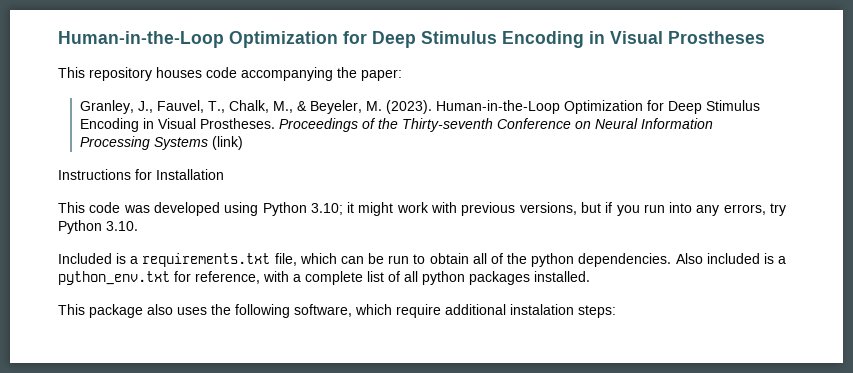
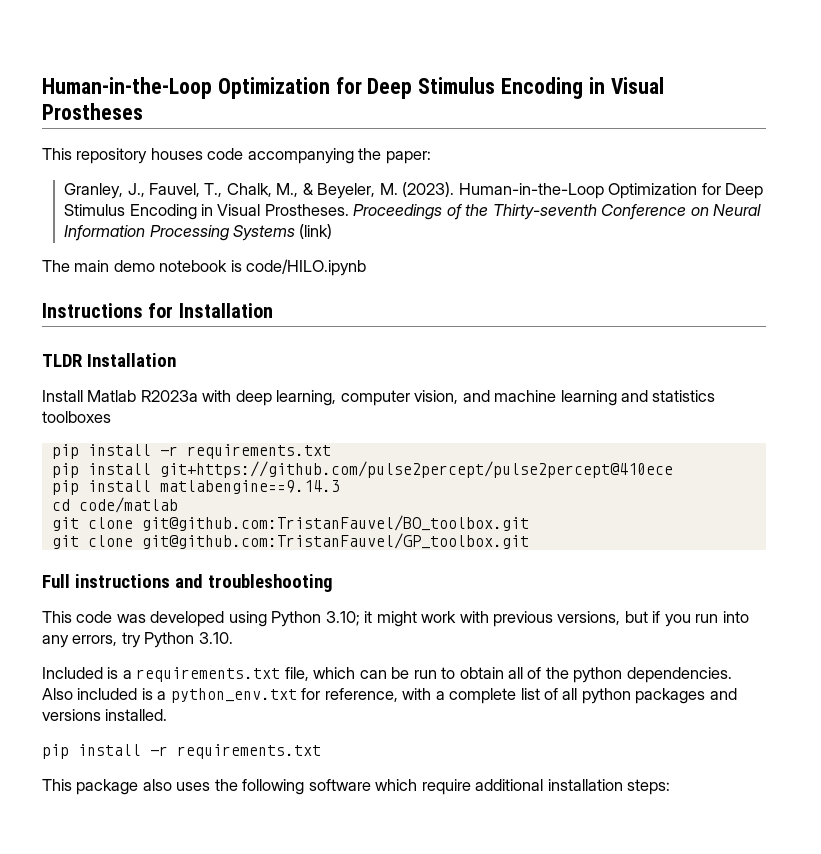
[58,169,224,180] Instructions for Installation -> [42,259,367,276] [42,303,273,318] [42,353,176,367] [42,390,716,406] [42,411,111,423] [51,444,331,459] [51,461,673,478] [51,480,340,495] [51,497,178,513] [51,515,529,531] [51,533,529,549] [42,574,333,592] The main demo notebook is code/HILO.ipynb // Instructions for Installation // TLDR Installation // Install Matlab R2023a with deep learning, computer vision, and machine learning and statistics toolboxes // pip install -r requirements.txt // pip install git+https://github.com/pulse2percept/pulse2percept@410ece // pip install matlabengine==9.14.3 // cd code/matlab // git clone git@github.com:TristanFauvel/BO_toolbox.git // git clone git@github.com:TristanFauvel/GP_toolbox.git // Full instructions and troubleshooting
(530, 278) none -> [709,688,737,700] [42,709,101,721] and versions
(590, 276) none -> [42,744,321,759] // pip install -r requirements.txt
[294,304,352,317] software, -> [308,779,371,791] software
[510,304,574,315] instalation -> [547,779,623,791] installation

